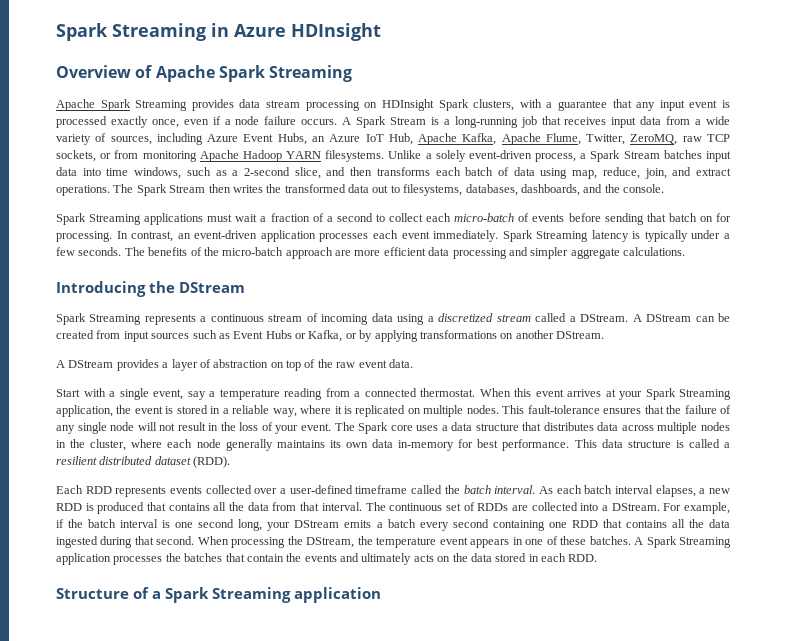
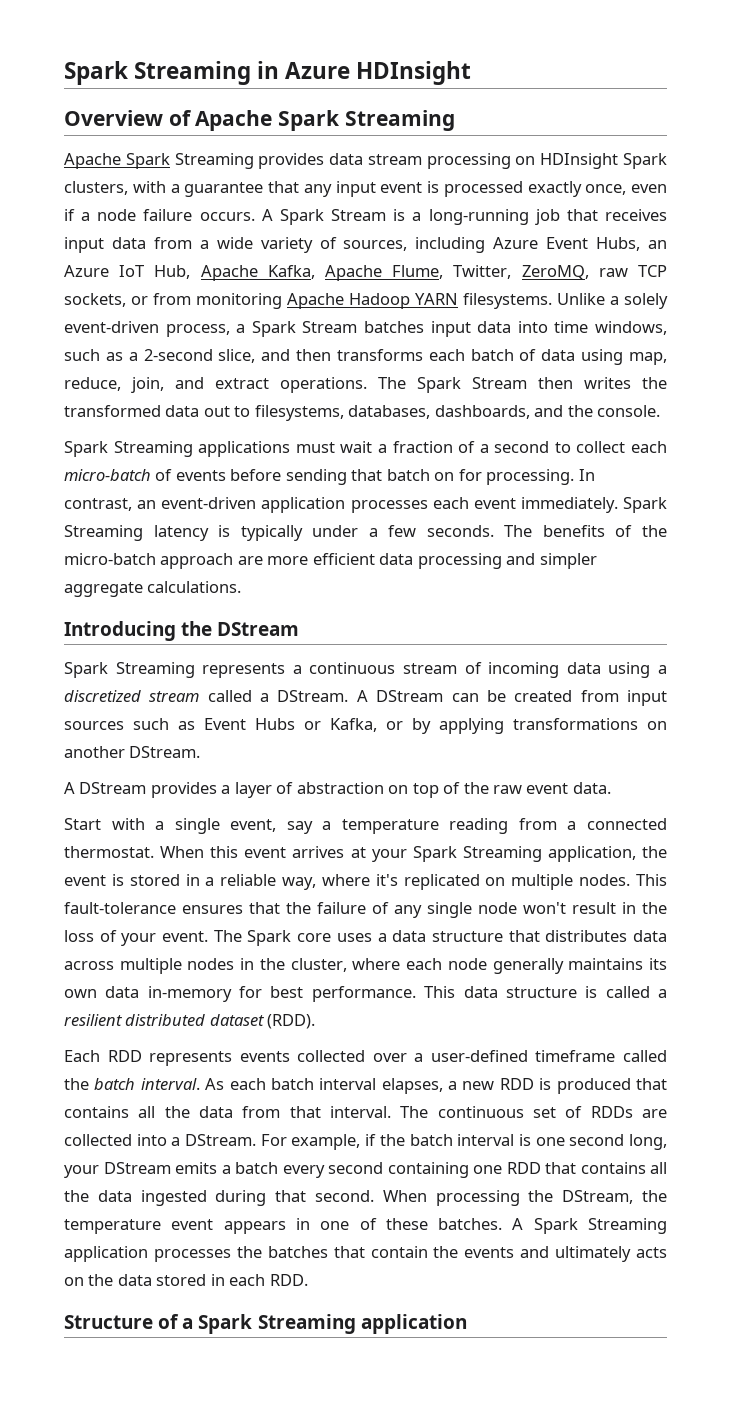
[334,406,352,414] it is -> [375,874,398,886] it's
[137,422,176,431] will not -> [523,902,566,914] won't

